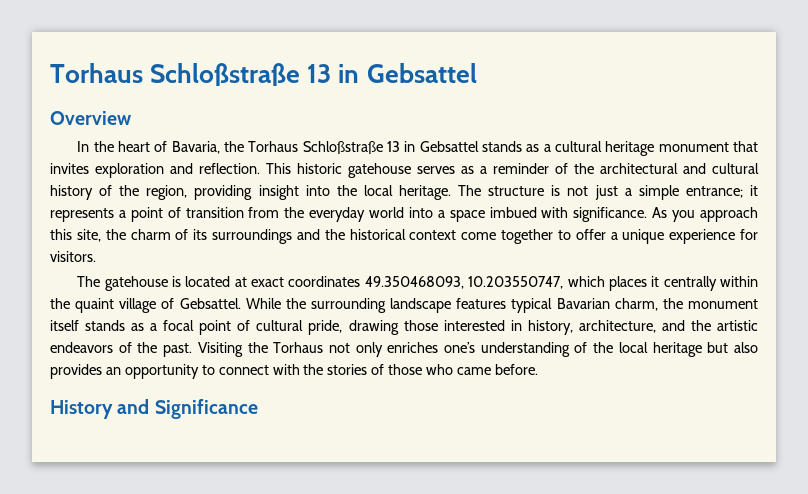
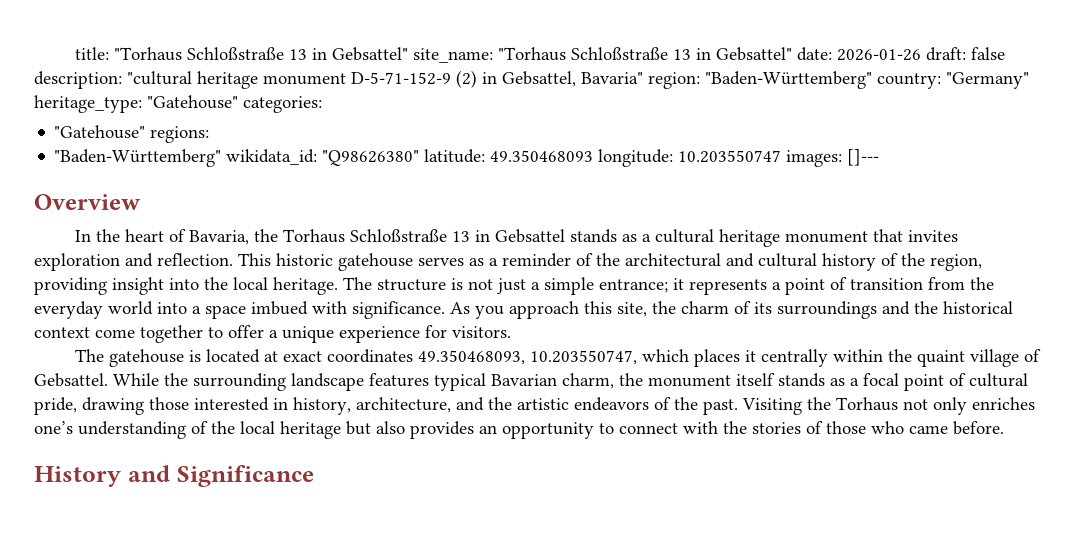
[50,63,477,86] Torhaus Schloßstraße 13 in Gebsattel -> [74,47,1005,63] [34,70,1029,89] [34,95,322,113] [54,125,210,143] [54,149,880,167] title: "Torhaus Schloßstraße 13 in Gebsattel" site_name: "Torhaus Schloßstraße 13 in Gebsattel" date: 2026-01-26 draft: false description: "cultural heritage monument D-5-71-152-9 (2) in Gebsattel, Bavaria" region: "Baden-Württemberg" country: "Germany" heritage_type: "Gatehouse" categories: // "Gatehouse" regions: // "Baden-Württemberg" wikidata_id: "Q98626380" latitude: 49.350468093 longitude: 10.203550747 images: []---

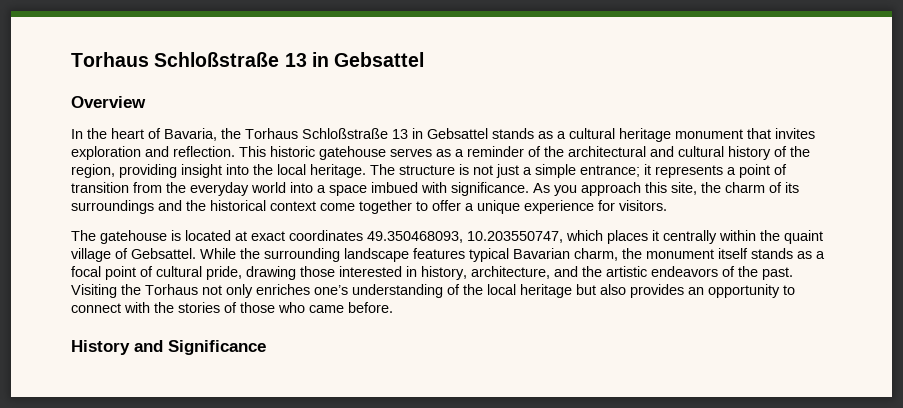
[74,47,1005,63] [34,70,1029,89] [34,95,322,113] [54,125,210,143] [54,149,880,167] title: "Torhaus Schloßstraße 13 in Gebsattel" site_name: "Torhaus Schloßstraße 13 in Gebsattel" date: 2026-01-26 draft: false description: "cultural heritage monument D-5-71-152-9 (2) in Gebsattel, Bavaria" region: "Baden-Württemberg" country: "Germany" heritage_type: "Gatehouse" categories: // "Gatehouse" regions: // "Baden-Württemberg" wikidata_id: "Q98626380" latitude: 49.350468093 longitude: 10.203550747 images: []--- -> [71,52,425,67] Torhaus Schloßstraße 13 in Gebsattel

